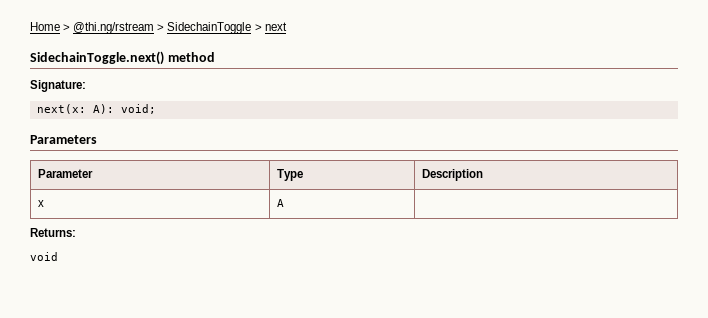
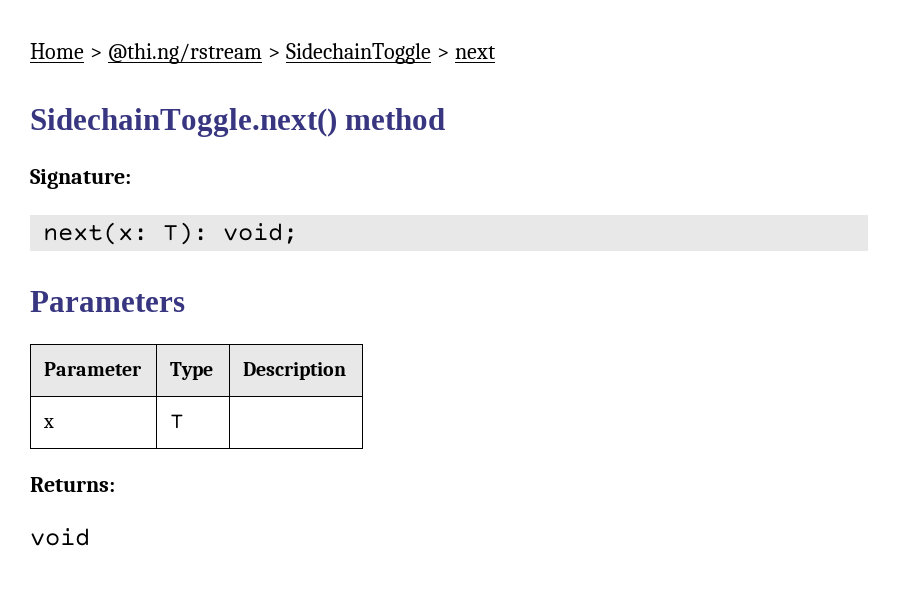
[92,104,114,114] A): -> [163,222,209,245] T):
[277,199,285,207] A -> [170,414,185,429] T

